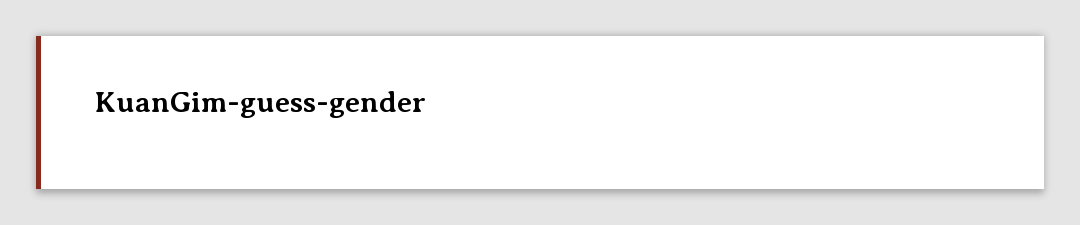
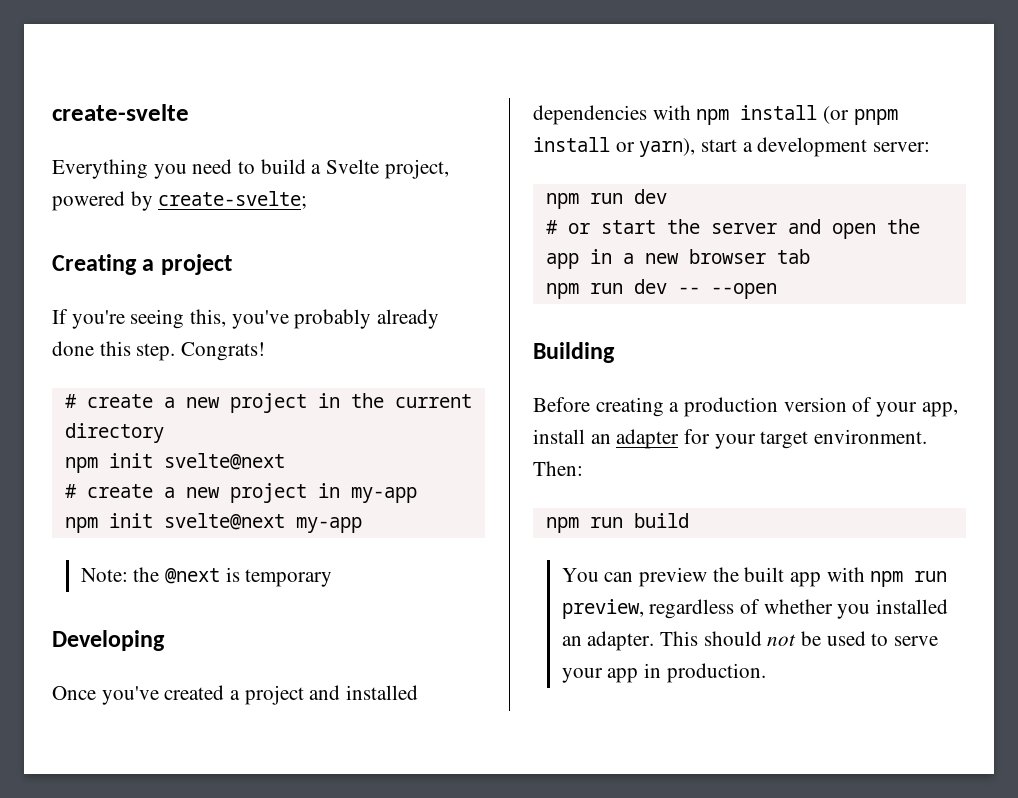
[95,91,426,118] KuanGim-guess-gender -> [52,104,189,121] [52,159,449,179] [52,191,308,211] [52,254,232,275] [52,309,440,329] [52,341,266,361] [64,393,472,413] [64,423,164,443] [64,453,285,473] [64,483,417,503] [64,513,362,533] [80,567,333,587] [52,630,165,651] [52,685,419,705] [533,105,898,125] [533,137,931,157] [545,189,667,209] [545,219,920,239] [545,249,810,269] [545,279,777,299] [533,342,615,363] [533,397,958,417] [533,429,928,449] [533,461,583,476] [545,513,689,533] [561,567,948,587] [561,599,948,619] [561,631,938,651] [561,663,766,683] create-svelte // Everything you need to build a Svelte project, powered by create-svelte; // Creating a project // If you're seeing this, you've probably already done this step. Congrats! // # create a new project in the current directory // npm init svelte@next // # create a new project in my-app // npm init svelte@next my-app // Note: the @next is temporary // Developing // Once you've created a project and installed dependencies with npm install (or pnpm install or yarn), start a development server: // npm run dev // # or start the server and open the app in a new browser tab // npm run dev -- --open // Building // Before creating a production version of your app, install an adapter for your target environment. Then: // npm run build // You can preview the built app with npm run preview, regardless of whether you installed an adapter. This should not be used to serve your app in production.

